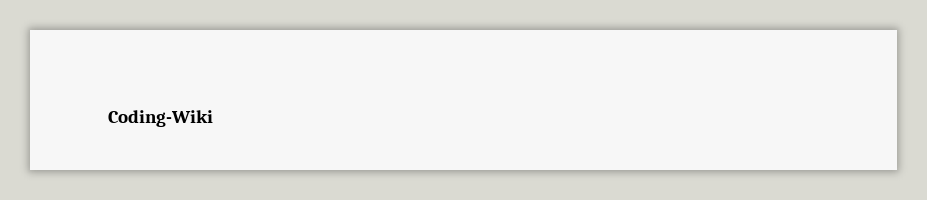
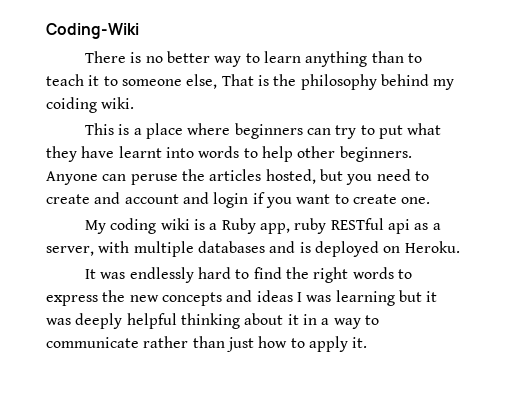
(213, 118) none -> [85,51,423,67] [46,74,455,90] [46,97,135,113] [85,123,442,139] [46,146,412,162] [46,169,429,185] [46,192,431,208] [85,218,441,234] [46,241,460,257] [85,267,413,283] [46,290,438,306] [46,313,379,329] [46,336,368,352] // There is no better way to learn anything than to teach it to someone else, That is the philosophy behind my coiding wiki. // This is a place where beginners can try to put what they have learnt into words to help other beginners. Anyone can peruse the articles hosted, but you need to create and account and login if you want to create one. // My coding wiki is a Ruby app, ruby RESTful api as a server, with multiple databases and is deployed on Heroku. // It was endlessly hard to find the right words to express the new concepts and ideas I was learning but it was deeply helpful thinking about it in a way to communicate rather than just how to apply it.

